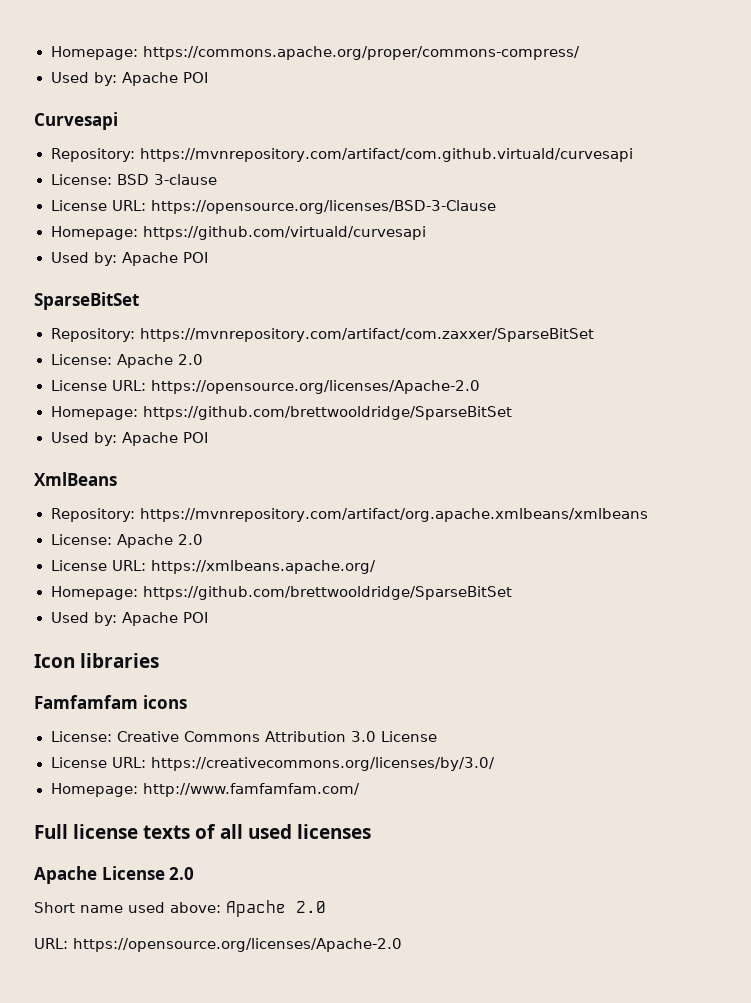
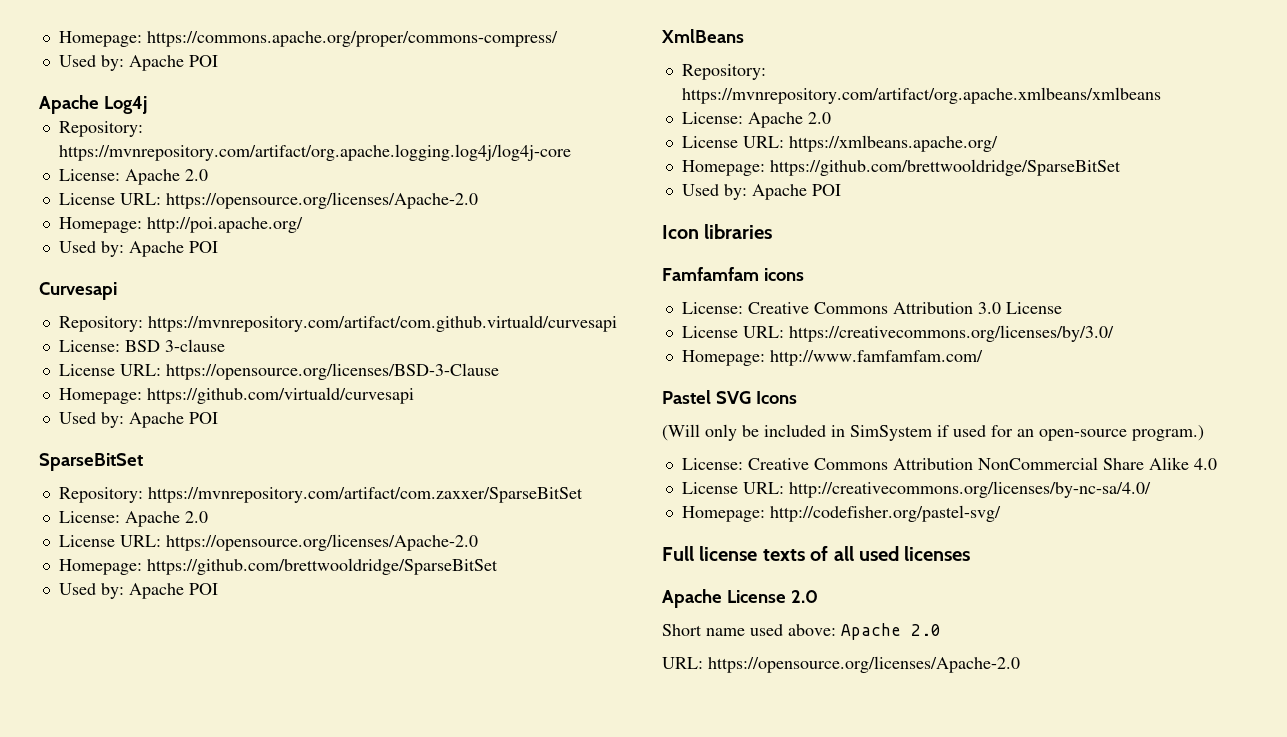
(209, 77) none -> [39,95,147,114] [58,121,143,137] [58,144,571,161] [58,169,208,185] [58,192,478,209] [58,217,303,233] [58,241,218,257] // Apache Log4j // Repository: https://mvnrepository.com/artifact/org.apache.logging.log4j/log4j-core // License: Apache 2.0 // License URL: https://opensource.org/licenses/Apache-2.0 // Homepage: http://poi.apache.org/ // Used by: Apache POI
(361, 790) none -> [662,390,797,404] [662,424,1204,441] [681,457,1217,470] [681,481,1151,498] [681,505,1001,522] // Pastel SVG Icons // (Will only be included in SimSystem if used for an open-source program.) // License: Creative Commons Attribution NonCommercial Share Alike 4.0 // License URL: http://creativecommons.org/licenses/by-nc-sa/4.0/ // Homepage: http://codefisher.org/pastel-svg/

